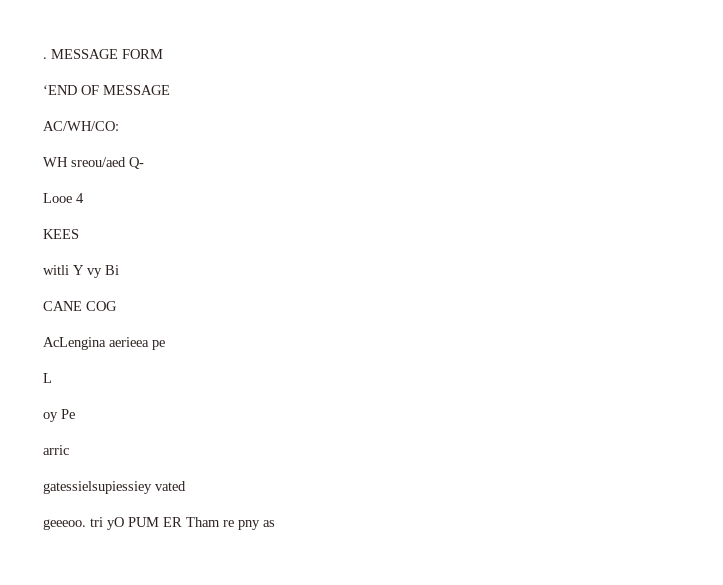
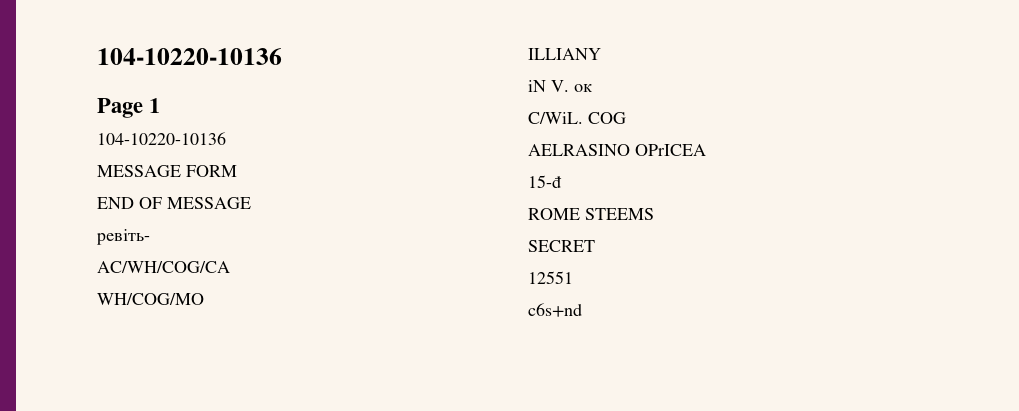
[43,57,47,59] . -> [97,48,282,65] [97,98,161,118] [97,132,226,145] 104-10220-10136 // Page 1 // 104-10220-10136 //
[43,85,77,95] ‘END -> [97,197,134,209] END
[43,121,119,131] [43,157,144,169] [43,193,84,203] [43,229,79,239] [43,265,119,278] [43,301,117,311] [43,337,165,350] [43,373,52,383] [43,409,75,422] [43,445,69,455] [43,481,186,494] [43,517,275,530] AC/WH/CO: // WH sreou/aed Q- // Looe 4 // KEES // witli Y vy Bi // CANE COG // AcLengina aerieea pe // L // oy Pe // arric // gatessielsupiessiey vated // geeeoo. tri yO PUM ER Tham re pny as -> [96,229,150,245] [97,261,230,273] [97,293,204,305] [528,48,601,60] [528,80,592,92] [528,112,626,124] [528,144,706,156] [528,175,562,188] [528,208,654,220] [528,240,595,252] [528,271,573,284] [528,303,582,317] ревіть- // AC/WH/COG/CA // WH/COG/MO // ILLIANY // iN V. ок // C/WiL. COG // AELRASINO OPrICEA // 15-đ // ROME STEEMS // SECRET // 12551 // c6s+nd

